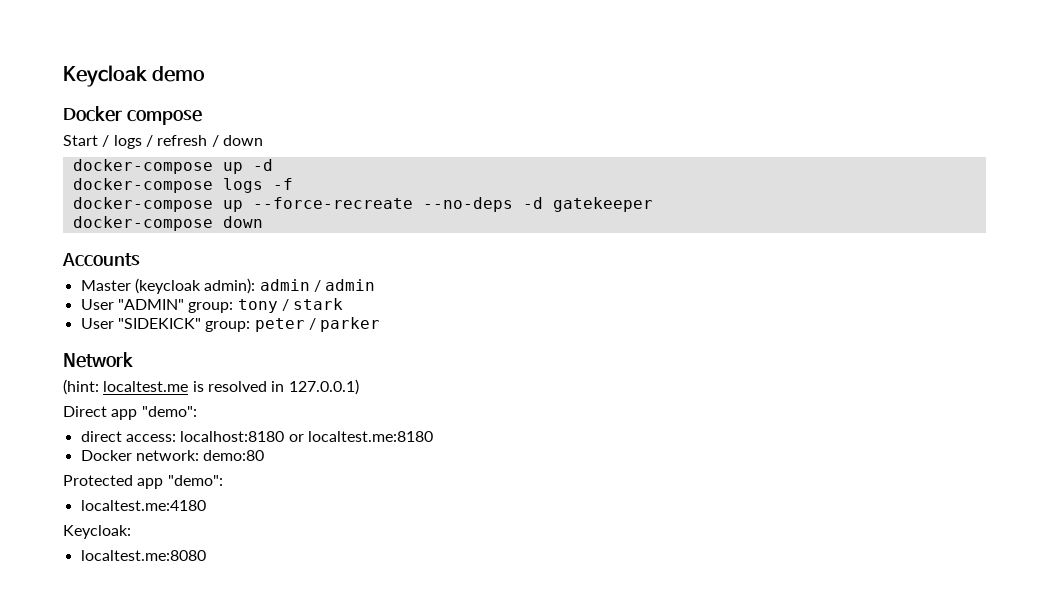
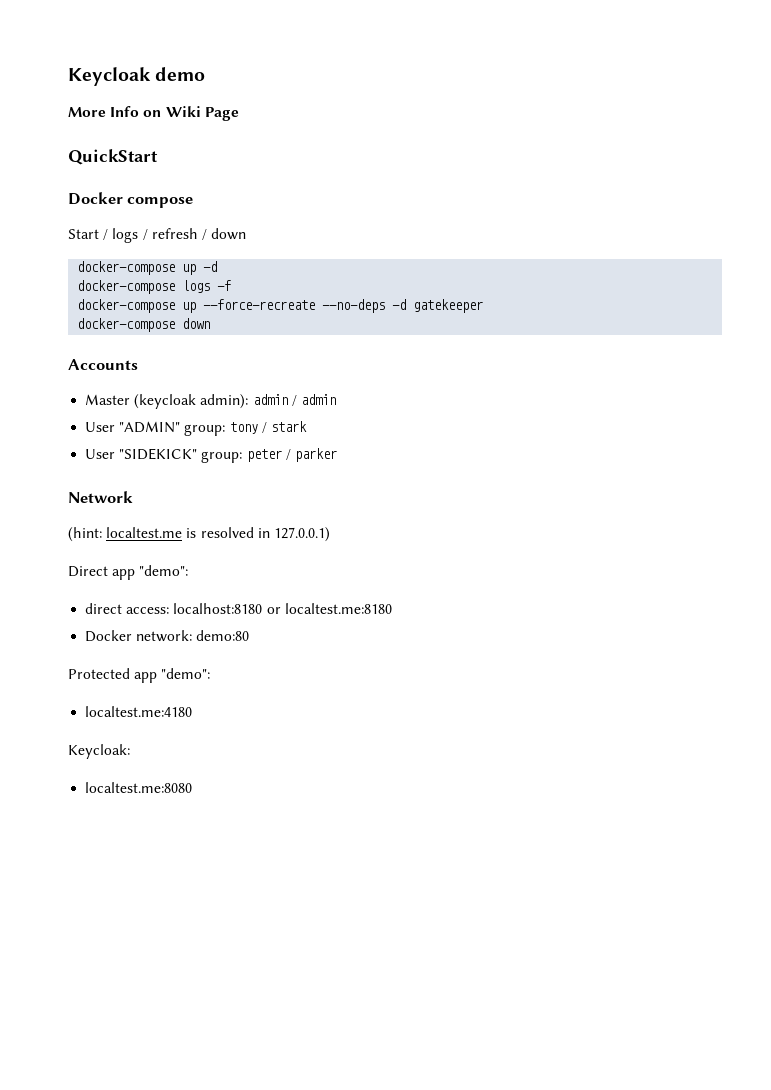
(206, 74) none -> [68,106,239,121] [68,149,158,165] // More Info on Wiki Page // QuickStart

